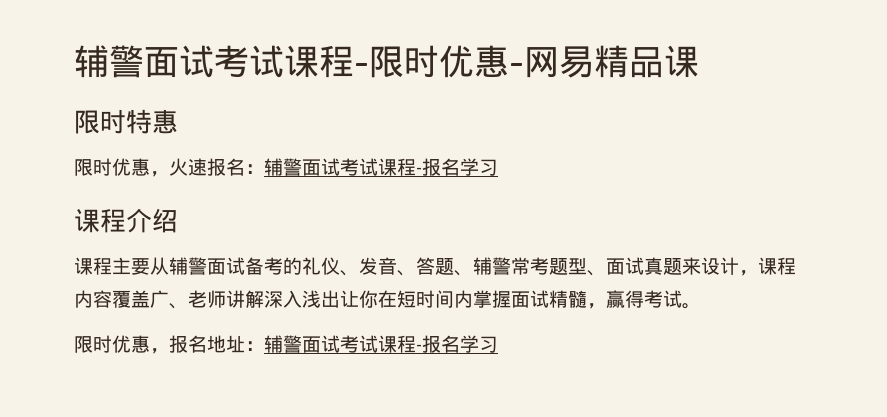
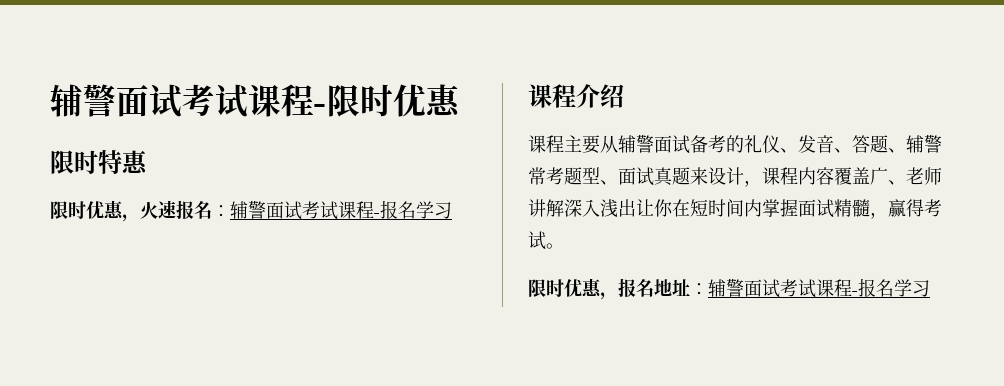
[509,45,699,78] -网易精品课 -> (462, 100) none

